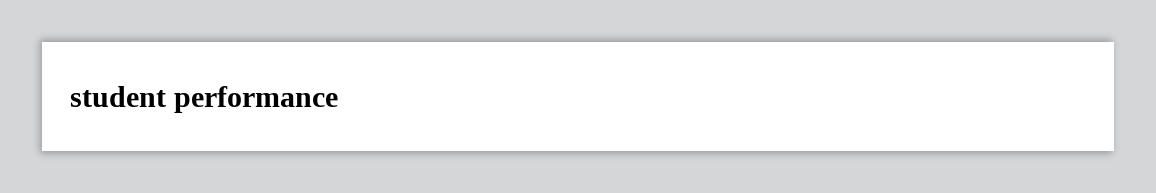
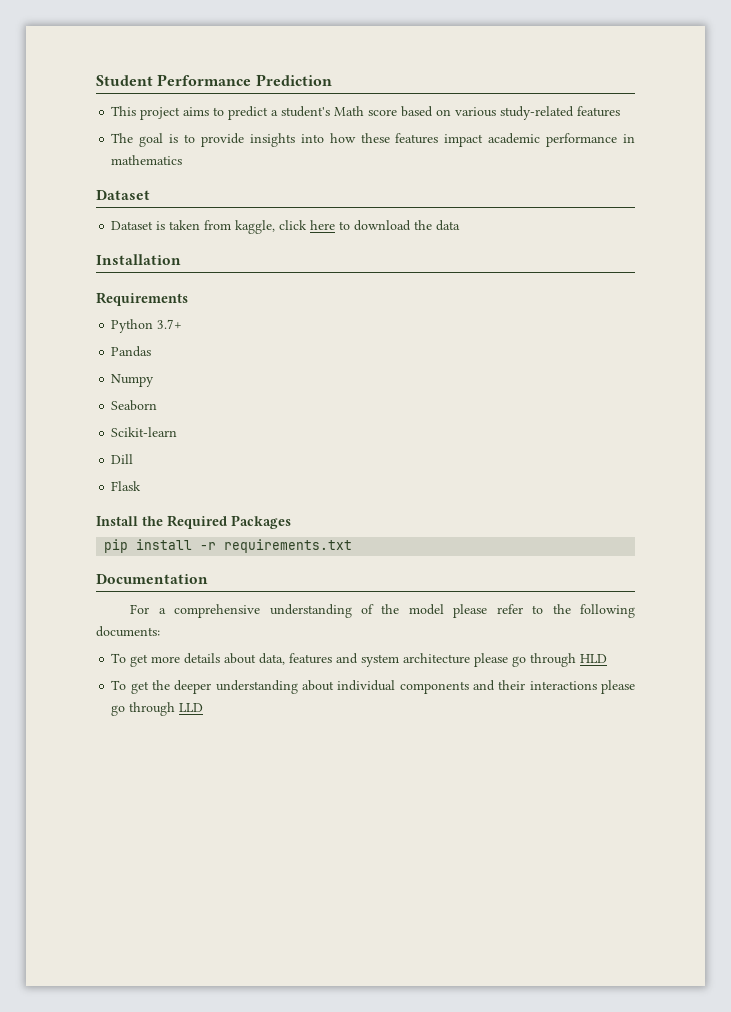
[70,86,339,113] student performance -> [96,74,332,86] [111,106,621,120] [111,133,635,147] [111,155,183,165] [96,190,150,200] [111,220,461,234] [96,254,181,265] [96,292,188,306] [111,319,183,333] [111,346,152,357] [111,374,155,387] [111,400,158,411] [111,427,178,437] [111,454,134,464] [111,481,142,491] [96,515,291,529] [104,539,353,553] [96,574,208,584] [130,604,635,618] [96,626,160,637] [111,653,608,667] [111,680,635,694] [111,702,204,716] Student Performance Prediction // This project aims to predict a student's Math score based on various study-related features // The goal is to provide insights into how these features impact academic performance in mathematics // Dataset // Dataset is taken from kaggle, click here to download the data // Installation // Requirements // Python 3.7+ // Pandas // Numpy // Seaborn // Scikit-learn // Dill // Flask // Install the Required Packages // pip install -r requirements.txt // Documentation // For a comprehensive understanding of the model please refer to the following documents: // To get more details about data, features and system architecture please go through HLD // To get the deeper understanding about individual components and their interactions please go through LLD

